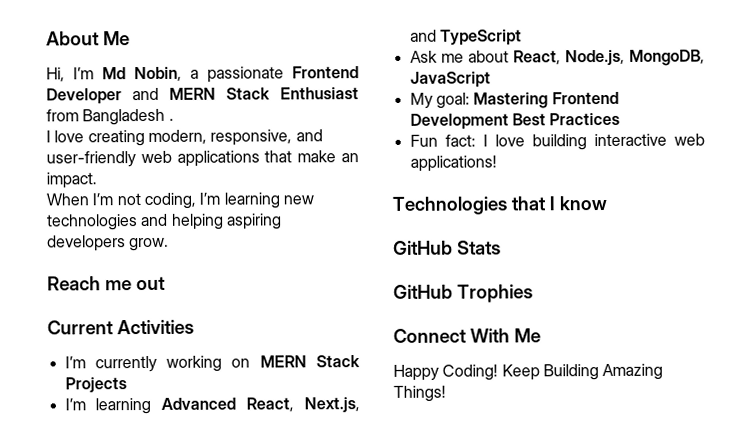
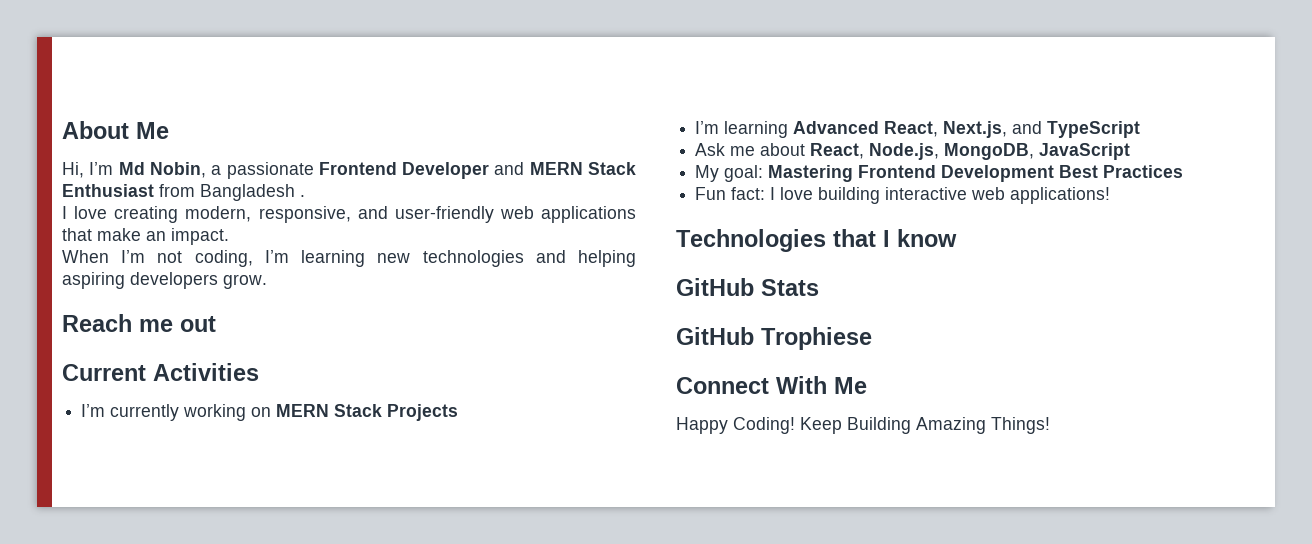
[456,284,533,303] Trophies -> [761,327,872,350] Trophiese

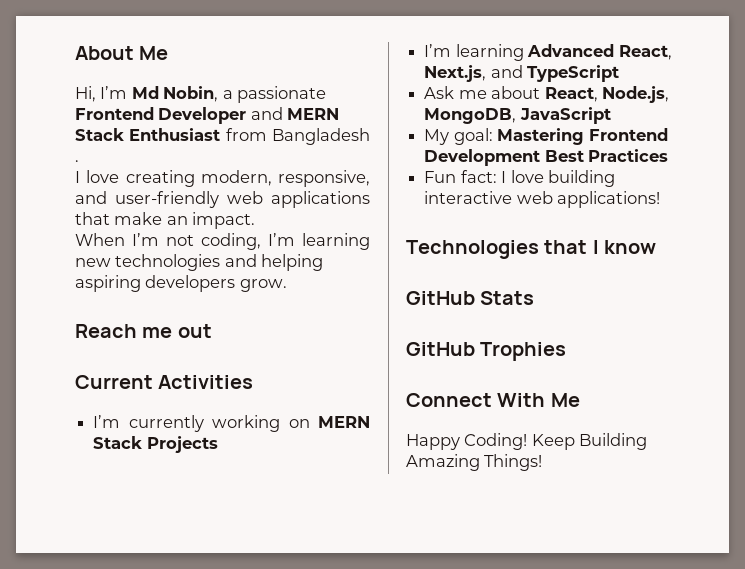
[761,327,872,350] Trophiese -> [480,342,567,361] Trophies

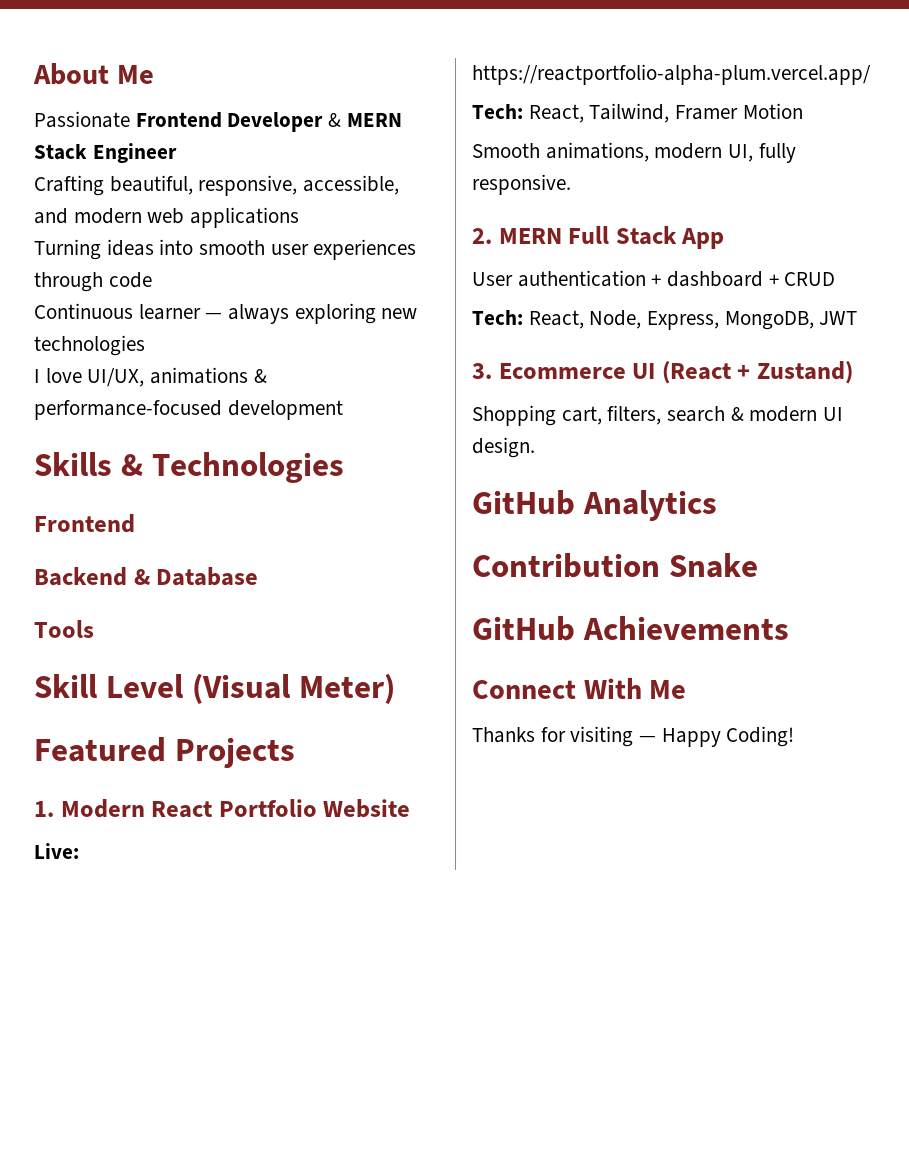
[75,86,327,103] Hi, I’m Md Nobin, a passionate -> [34,111,130,128] Passionate
[250,107,340,120] [75,128,370,145] [75,160,79,162] [75,170,370,187] [75,191,370,208] [75,212,256,229] [75,233,370,250] [75,254,324,271] [75,275,287,292] [75,324,212,338] [75,375,254,389] [93,415,370,432] [93,436,218,453] [424,44,672,61] [424,65,620,82] [424,86,669,103] [424,107,611,124] [424,128,668,145] [424,149,669,166] [424,170,615,187] [424,191,661,208] [406,240,657,259] [406,291,535,305] [406,342,567,361] and MERN Stack Enthusiast from Bangladesh . // I love creating modern, responsive, and user-friendly web applications that make an impact. // When I’m not coding, I’m learning new technologies and helping aspiring developers grow. // Reach me out // Current Activities // I’m currently working on MERN Stack Projects // I’m learning Advanced React, Next.js, and TypeScript // Ask me about React, Node.js, MongoDB, JavaScript // My goal: Mastering Frontend Development Best Practices // Fun fact: I love building interactive web applications! // Technologies that I know // GitHub Stats // GitHub Trophies -> [328,113,402,127] [34,143,177,163] [34,175,400,196] [34,207,300,228] [34,239,417,260] [34,272,152,292] [34,303,418,324] [34,335,145,356] [34,367,267,387] [34,400,343,420] [34,452,344,483] [34,514,135,533] [34,567,259,586] [34,620,94,638] [34,673,395,704] [34,737,295,768] [34,799,411,818] [34,843,79,859] [472,64,871,85] [472,103,803,123] [472,142,796,163] [472,174,571,195] [472,226,725,249] [472,270,836,287] [472,310,858,330] [472,361,854,384] [472,405,844,426] [472,437,535,458] [472,490,717,521] [472,553,758,578] [472,616,789,641] & MERN Stack Engineer // Crafting beautiful, responsive, accessible, and modern web applications // Turning ideas into smooth user experiences through code // Continuous learner — always exploring new technologies // I love UI/UX, animations & performance-focused development // Skills & Technologies // Frontend // Backend & Database // Tools // Skill Level (Visual Meter) // Featured Projects // 1. Modern React Portfolio Website // Live: https://reactportfolio-alpha-plum.vercel.app/ // Tech: React, Tailwind, Framer Motion // Smooth animations, modern UI, fully responsive. // 2. MERN Full Stack App // User authentication + dashboard + CRUD // Tech: React, Node, Express, MongoDB, JWT // 3. Ecommerce UI (React + Zustand) // Shopping cart, filters, search & modern UI design. // GitHub Analytics // Contribution Snake // GitHub Achievements
[406,433,648,450] [406,454,543,471] Happy Coding! Keep Building Amazing Things! -> [472,726,795,747] Thanks for visiting — Happy Coding!

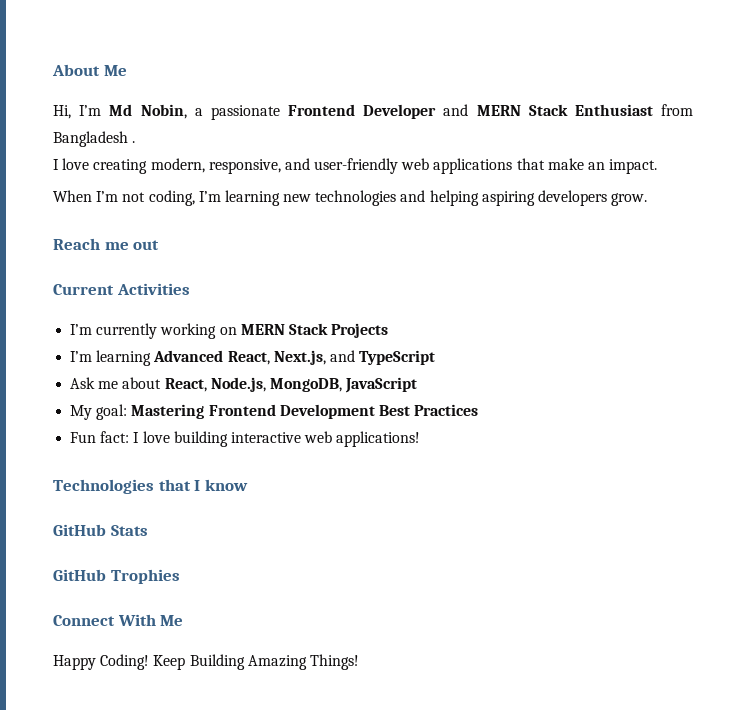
[34,111,130,128] Passionate -> [53,104,280,120] Hi, I’m Md Nobin, a passionate
[328,113,402,127] [34,143,177,163] [34,175,400,196] [34,207,300,228] [34,239,417,260] [34,272,152,292] [34,303,418,324] [34,335,145,356] [34,367,267,387] [34,400,343,420] [34,452,344,483] [34,514,135,533] [34,567,259,586] [34,620,94,638] [34,673,395,704] [34,737,295,768] [34,799,411,818] [34,843,79,859] [472,64,871,85] [472,103,803,123] [472,142,796,163] [472,174,571,195] [472,226,725,249] [472,270,836,287] [472,310,858,330] [472,361,854,384] [472,405,844,426] [472,437,535,458] [472,490,717,521] [472,553,758,578] [472,616,789,641] & MERN Stack Engineer // Crafting beautiful, responsive, accessible, and modern web applications // Turning ideas into smooth user experiences through code // Continuous learner — always exploring new technologies // I love UI/UX, animations & performance-focused development // Skills & Technologies // Frontend // Backend & Database // Tools // Skill Level (Visual Meter) // Featured Projects // 1. Modern React Portfolio Website // Live: https://reactportfolio-alpha-plum.vercel.app/ // Tech: React, Tailwind, Framer Motion // Smooth animations, modern UI, fully responsive. // 2. MERN Full Stack App // User authentication + dashboard + CRUD // Tech: React, Node, Express, MongoDB, JWT // 3. Ecommerce UI (React + Zustand) // Shopping cart, filters, search & modern UI design. // GitHub Analytics // Contribution Snake // GitHub Achievements -> [443,104,693,116] [53,131,136,147] [53,158,658,174] [53,190,648,206] [53,238,160,250] [53,283,190,295] [70,323,389,339] [70,350,436,366] [70,377,418,393] [70,404,479,420] [70,431,421,447] [53,479,248,494] [53,524,148,536] [53,569,180,584] and MERN Stack Enthusiast from Bangladesh . // I love creating modern, responsive, and user-friendly web applications that make an impact. // When I’m not coding, I’m learning new technologies and helping aspiring developers grow. // Reach me out // Current Activities // I’m currently working on MERN Stack Projects // I’m learning Advanced React, Next.js, and TypeScript // Ask me about React, Node.js, MongoDB, JavaScript // My goal: Mastering Frontend Development Best Practices // Fun fact: I love building interactive web applications! // Technologies that I know // GitHub Stats // GitHub Trophies
[472,726,795,747] Thanks for visiting — Happy Coding! -> [53,654,359,670] Happy Coding! Keep Building Amazing Things!

